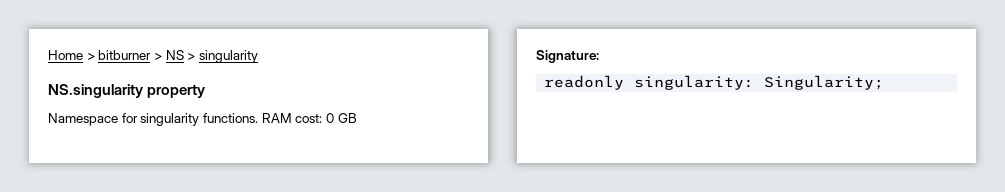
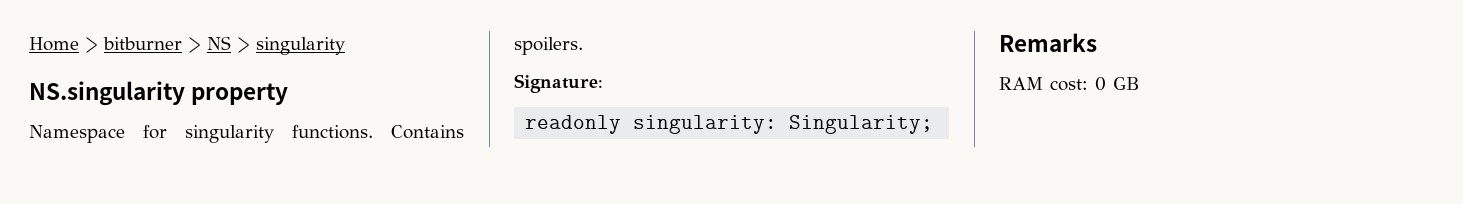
[261,113,357,123] RAM cost: 0 GB -> [391,125,464,139] [514,37,583,55] Contains spoilers.
(885, 82) none -> [999,33,1097,52] [999,77,1140,91] // Remarks // RAM cost: 0 GB

